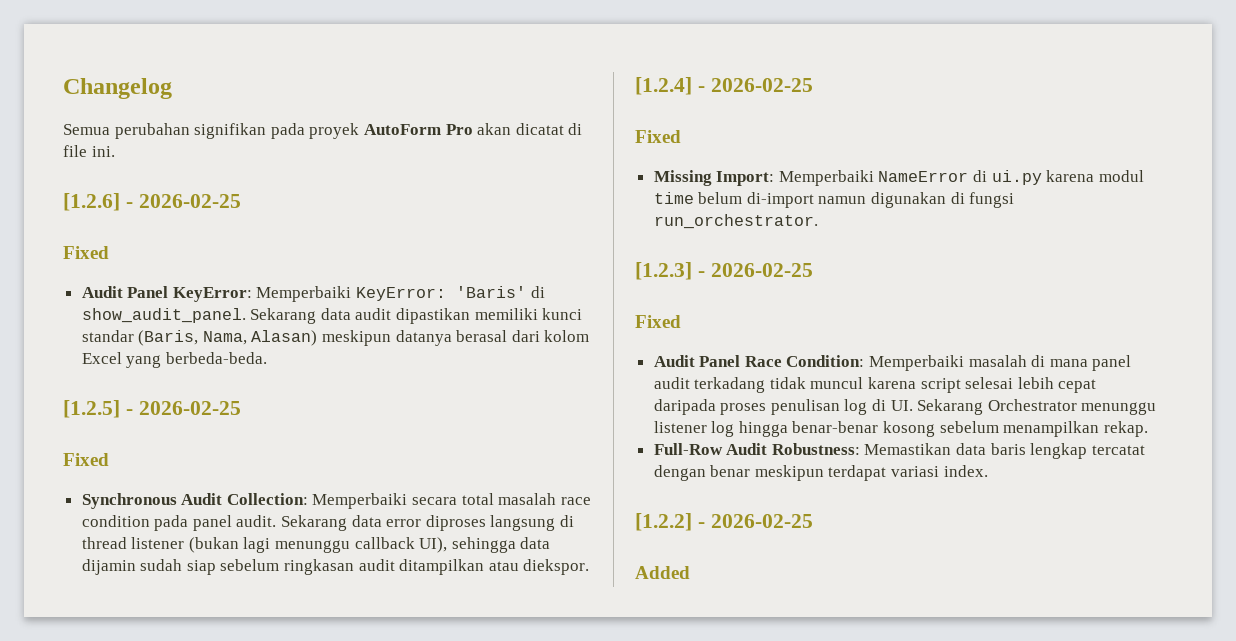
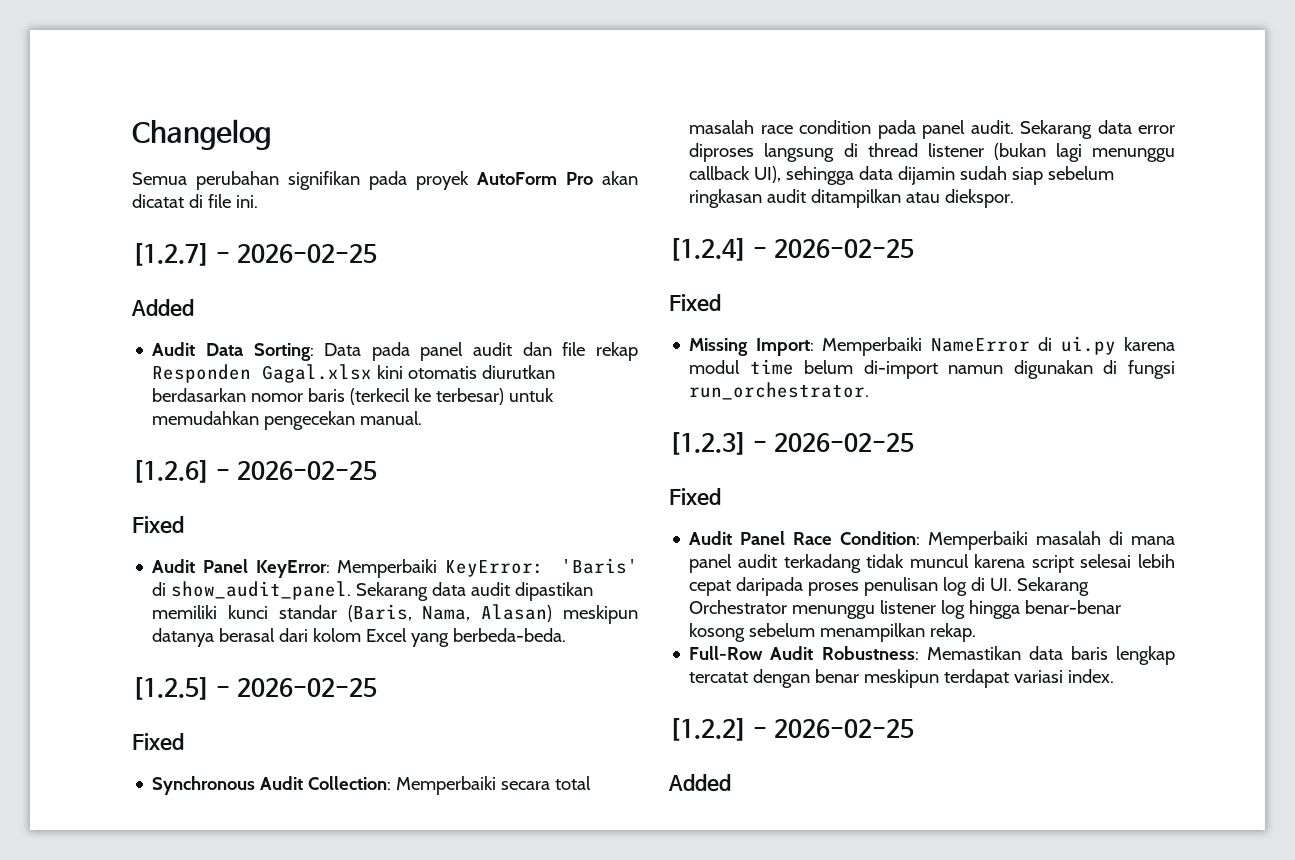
(115, 151) none -> [132,243,377,266] [131,299,194,317] [152,342,638,361] [152,364,556,383] [152,388,555,405] [152,411,423,430] // [1.2.7] - 2026-02-25 // Added // Audit Data Sorting: Data pada panel audit dan file rekap Responden Gagal.xlsx kini otomatis diurutkan berdasarkan nomor baris (terkecil ke terbesar) untuk memudahkan pengecekan manual.

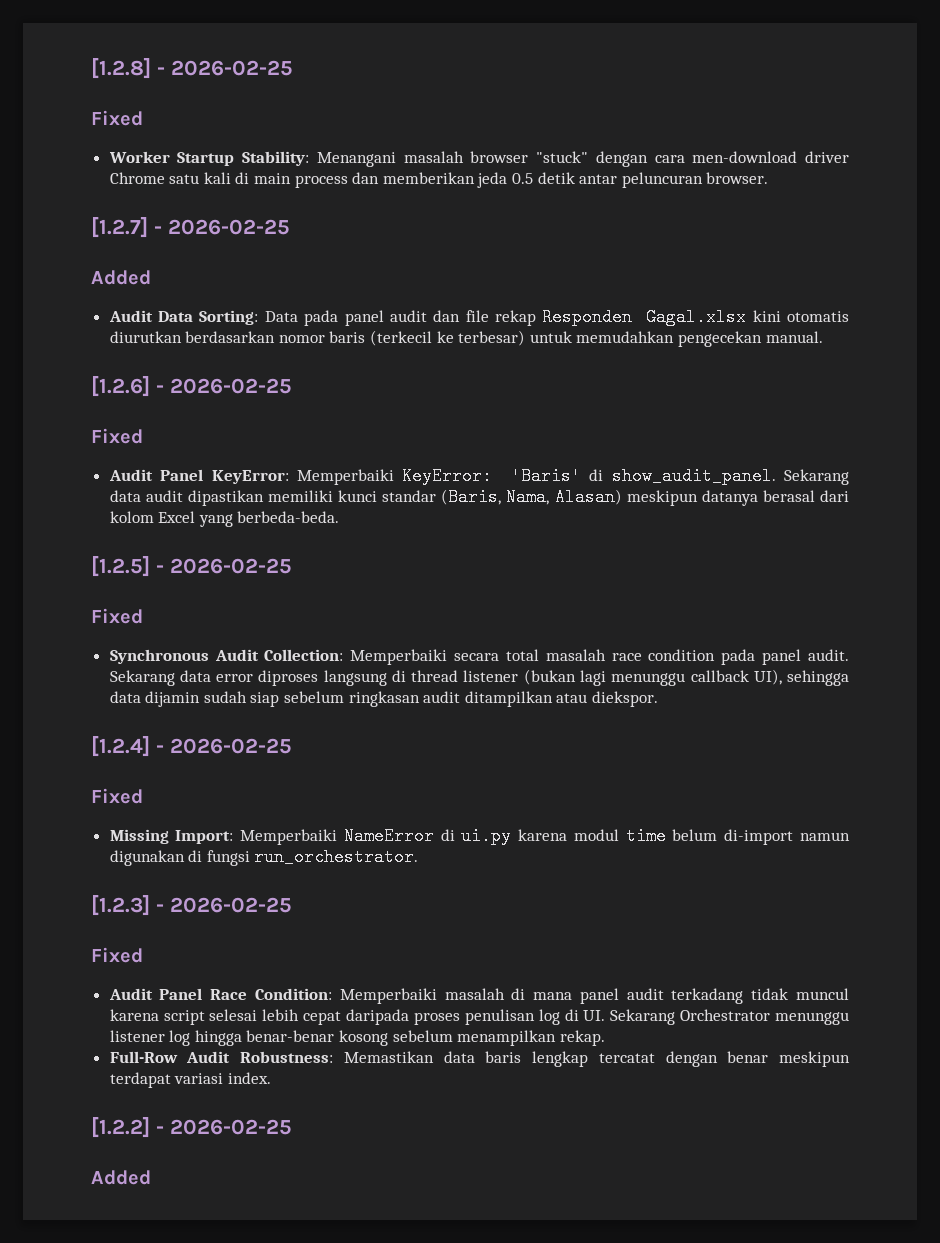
[132,119,271,150] [132,171,638,190] [132,194,258,208] Changelog // Semua perubahan signifikan pada proyek AutoForm Pro akan dicatat di file ini. -> [91,58,293,79] [91,110,143,126] [108,151,849,167] [109,172,769,188] [1.2.8] - 2026-02-25 // Fixed // Worker Startup Stability: Menangani masalah browser "stuck" dengan cara men-download driver Chrome satu kali di main process dan memberikan jeda 0.5 detik antar peluncuran browser.

